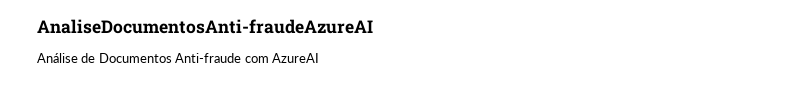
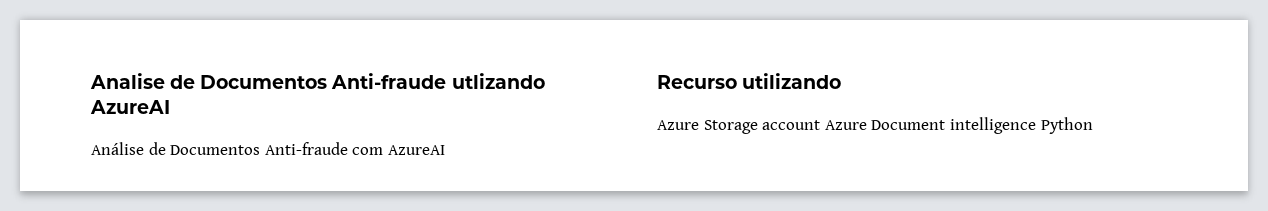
[37,19,373,34] AnaliseDocumentosAnti-fraudeAzureAI -> [90,73,545,89] [90,100,170,114] Analise de Documentos Anti-fraude utlizando AzureAI
(319, 58) none -> [657,73,842,89] [657,117,1093,134] // Recurso utilizando // Azure Storage account Azure Document intelligence Python

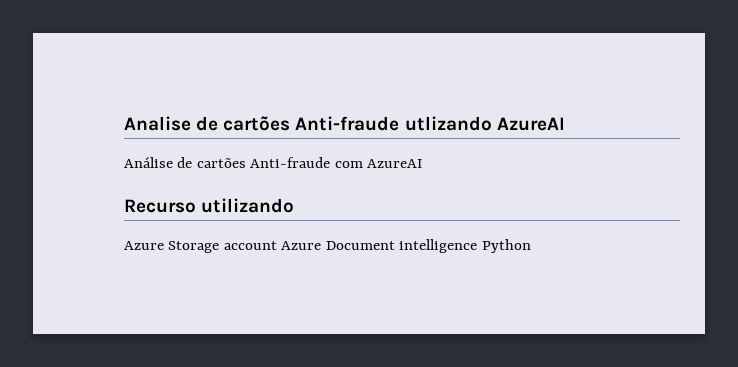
[200,75,328,89] Documentos -> [223,116,291,131] cartões
[170,145,261,155] Documentos -> [196,158,246,168] cartões

